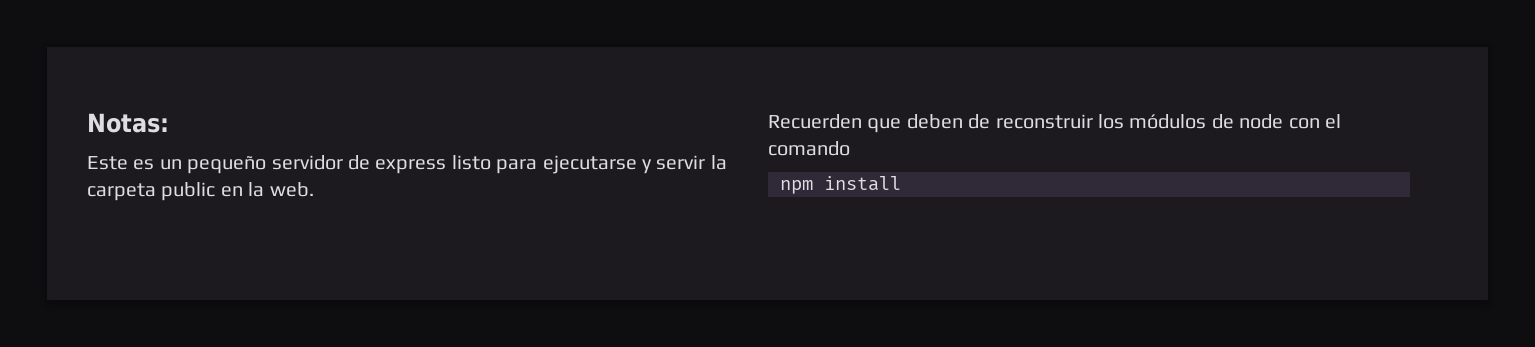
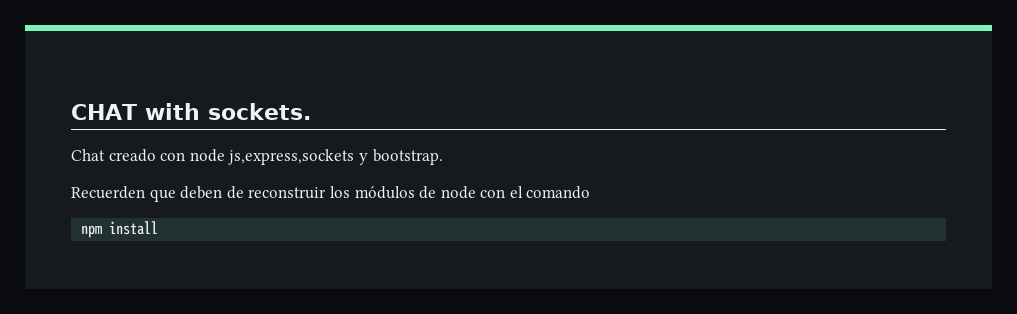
[87,113,169,133] [87,155,727,174] [87,182,314,201] Notas: // Este es un pequeño servidor de express listo para ejecutarse y servir la carpeta public en la web. -> [71,103,311,120] [71,149,443,165] CHAT with sockets. // Chat creado con node js,express,sockets y bootstrap.

